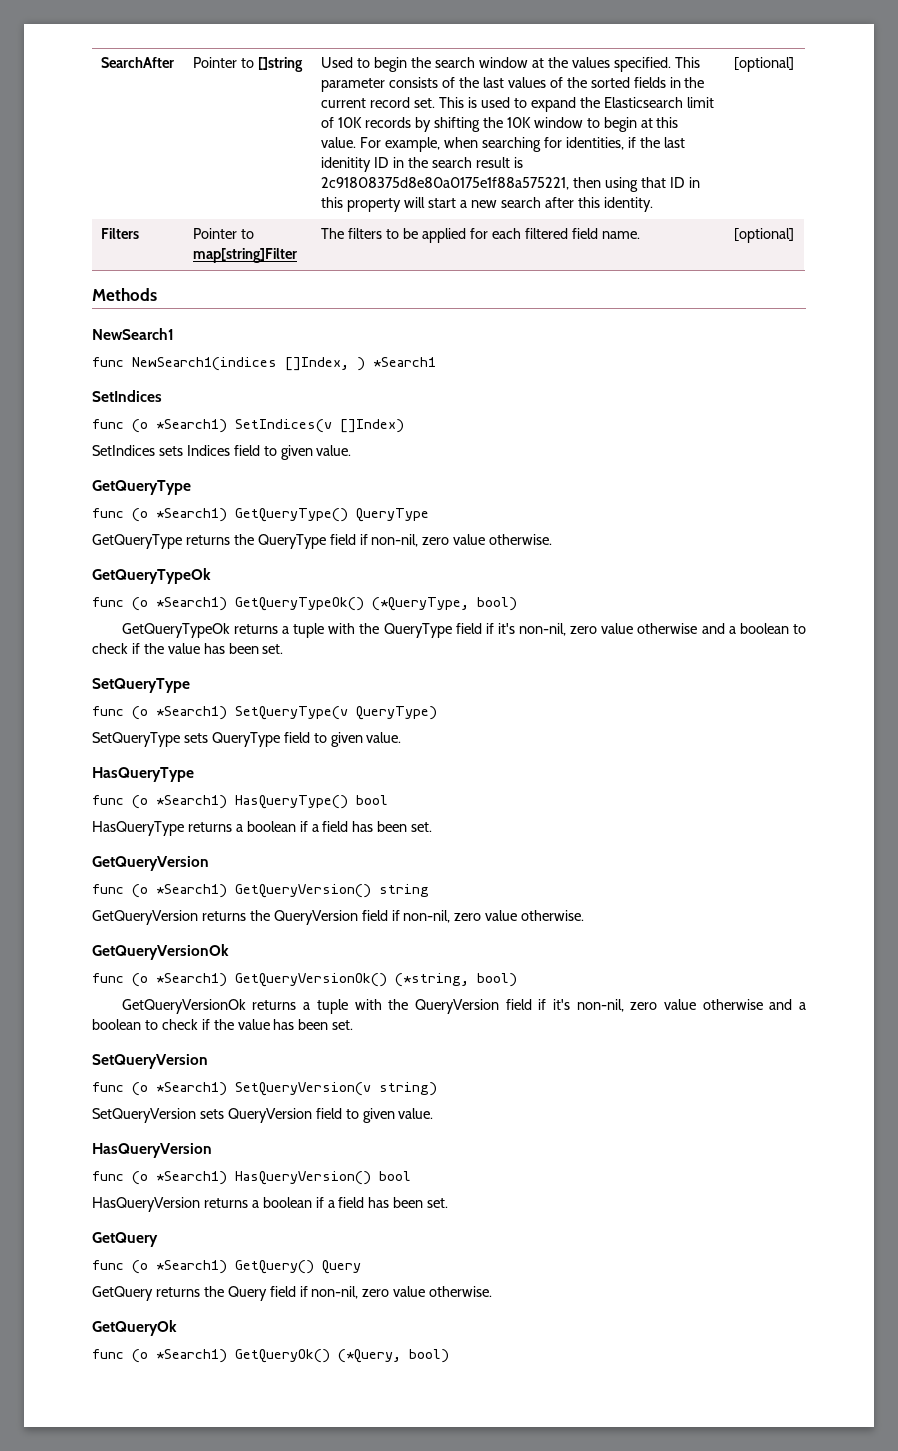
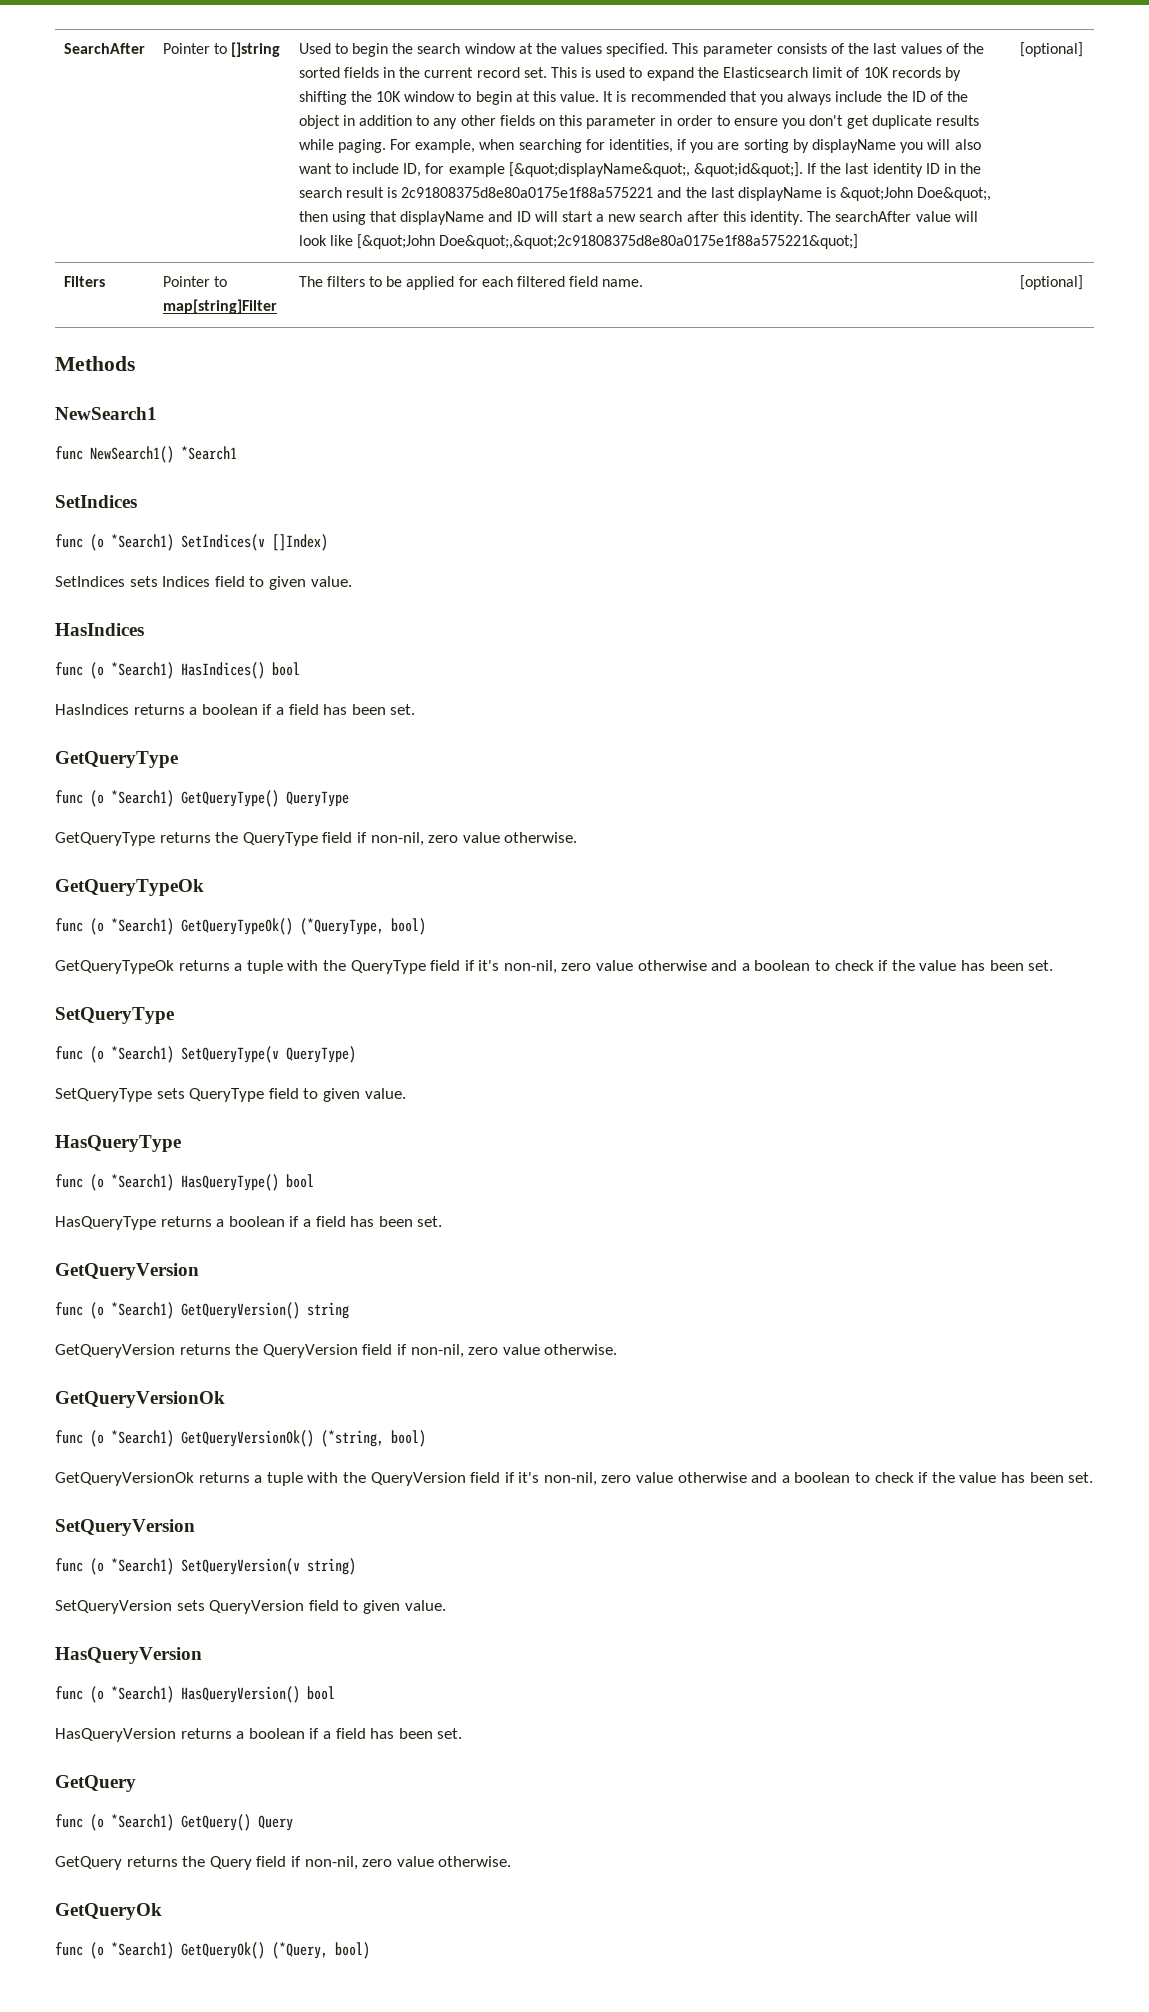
(357, 142) none -> [603,91,969,105] [298,115,979,129] [298,139,386,153] It is recommended that you always include the ID of the object in addition to any other fields on this parameter in order to ensure you don't get duplicate results while paging.
[639,137,685,148] [321,157,372,172] the last idenitity -> [690,139,981,153] [298,162,923,177] you are sorting by displayName you will also want to include ID, for example [&quot;displayName&quot;, &quot;id&quot;]. If the last identity
[321,177,700,192] [321,197,402,212] 2c91808375d8e80a0175e1f88a575221, then using that ID in this property -> [401,187,992,201] [298,211,531,225] 2c91808375d8e80a0175e1f88a575221 and the last displayName is &quot;John Doe&quot;, then using that displayName and ID
(653, 204) none -> [807,211,978,222] [298,234,859,249] The searchAfter value will look like [&quot;John Doe&quot;,&quot;2c91808375d8e80a0175e1f88a575221&quot;]
[132,357,365,371] NewSearch1(indices []Index, ) -> [90,446,174,463] NewSearch1()
(352, 450) none -> [55,623,144,636] [55,662,300,679] [55,704,416,715] // HasIndices // func (o *Search1) HasIndices() bool // HasIndices returns a boolean if a field has been set.

